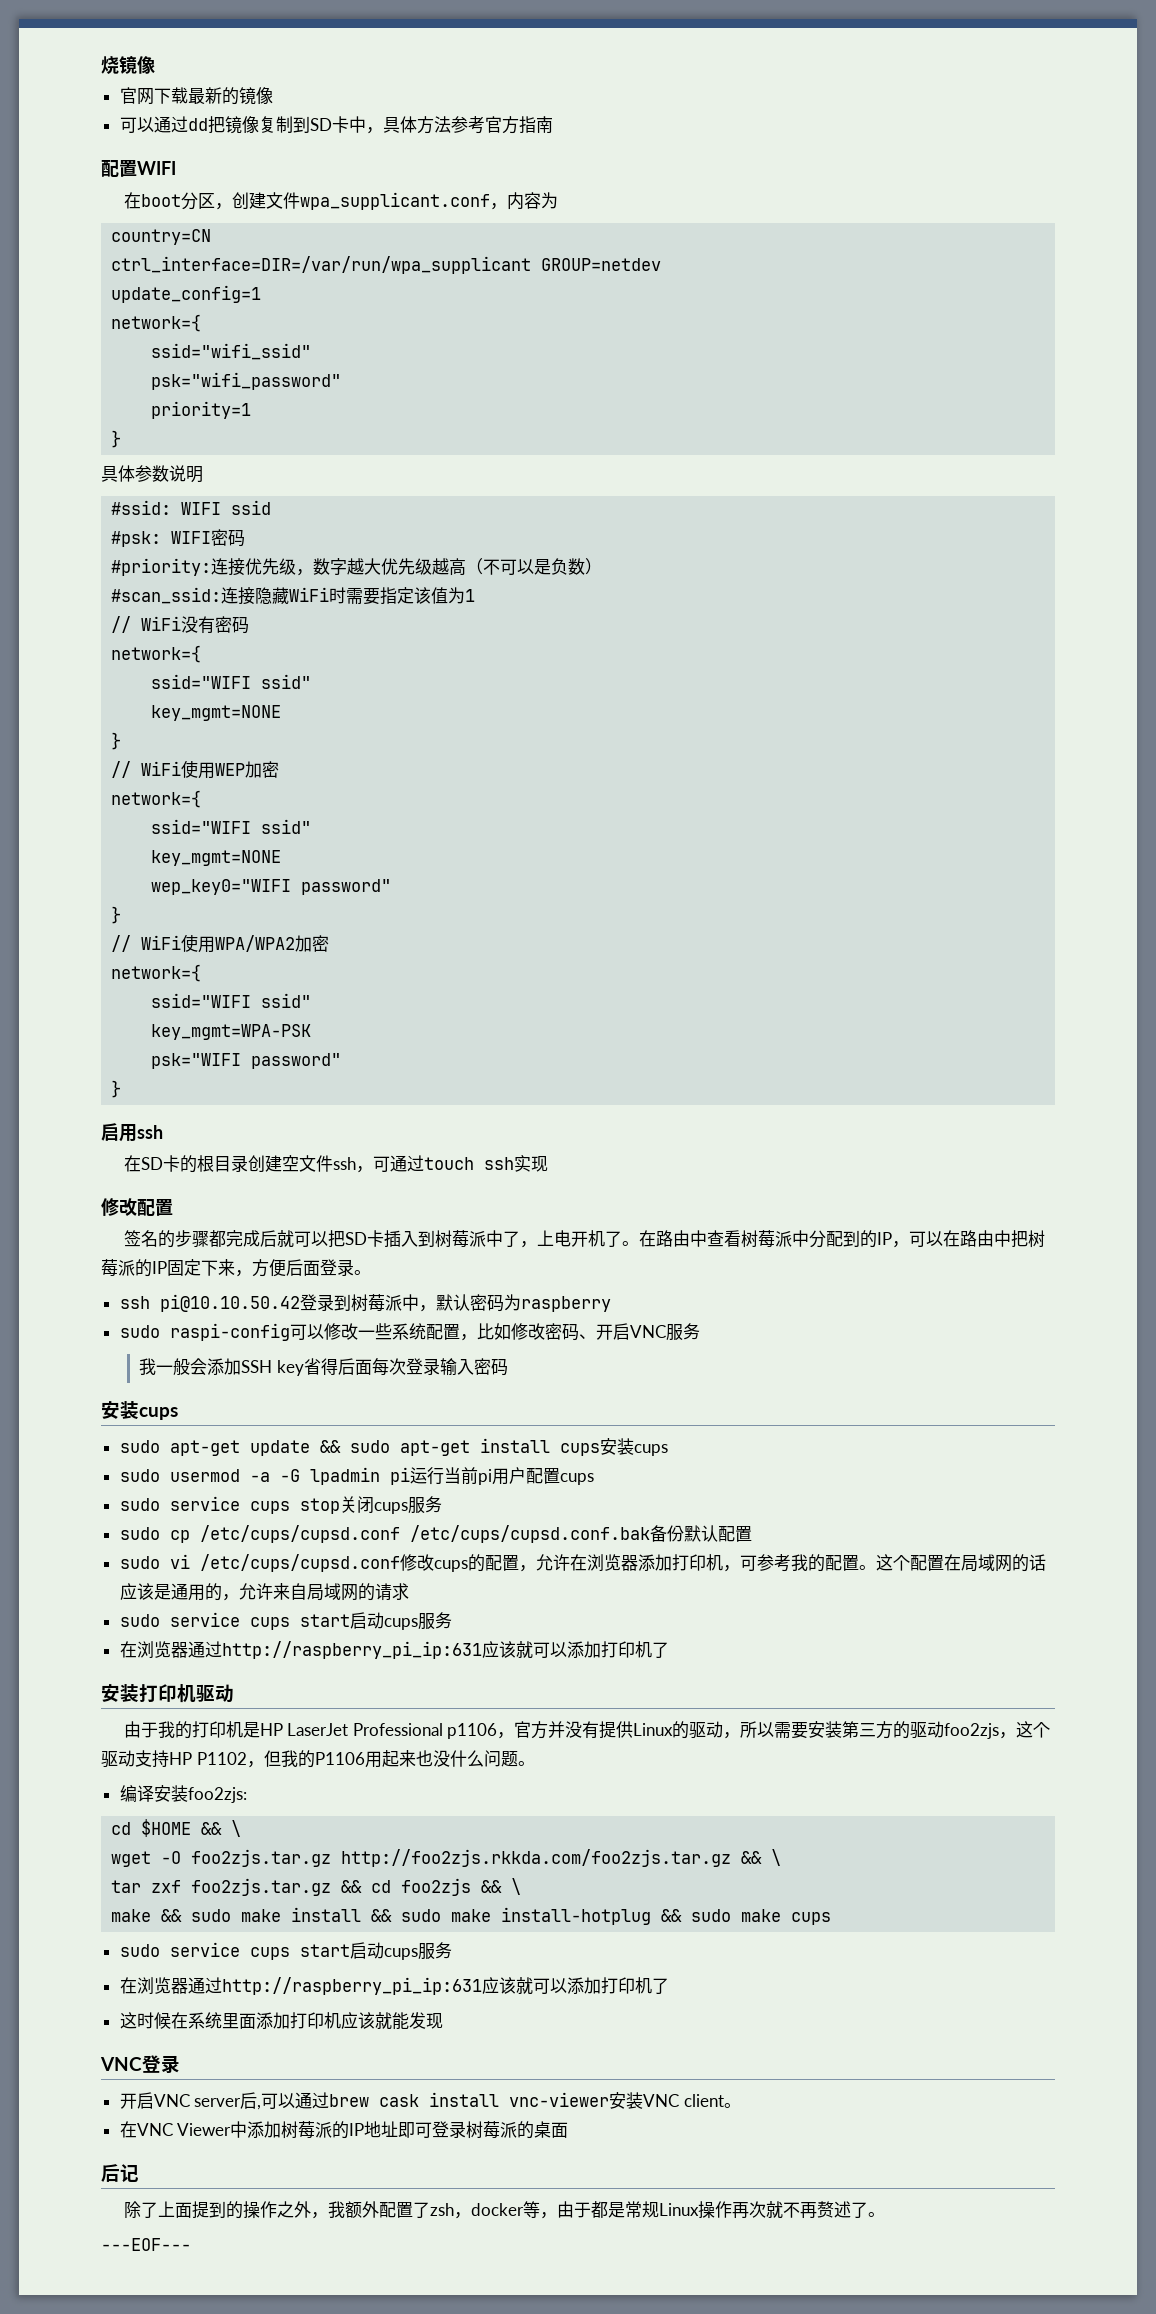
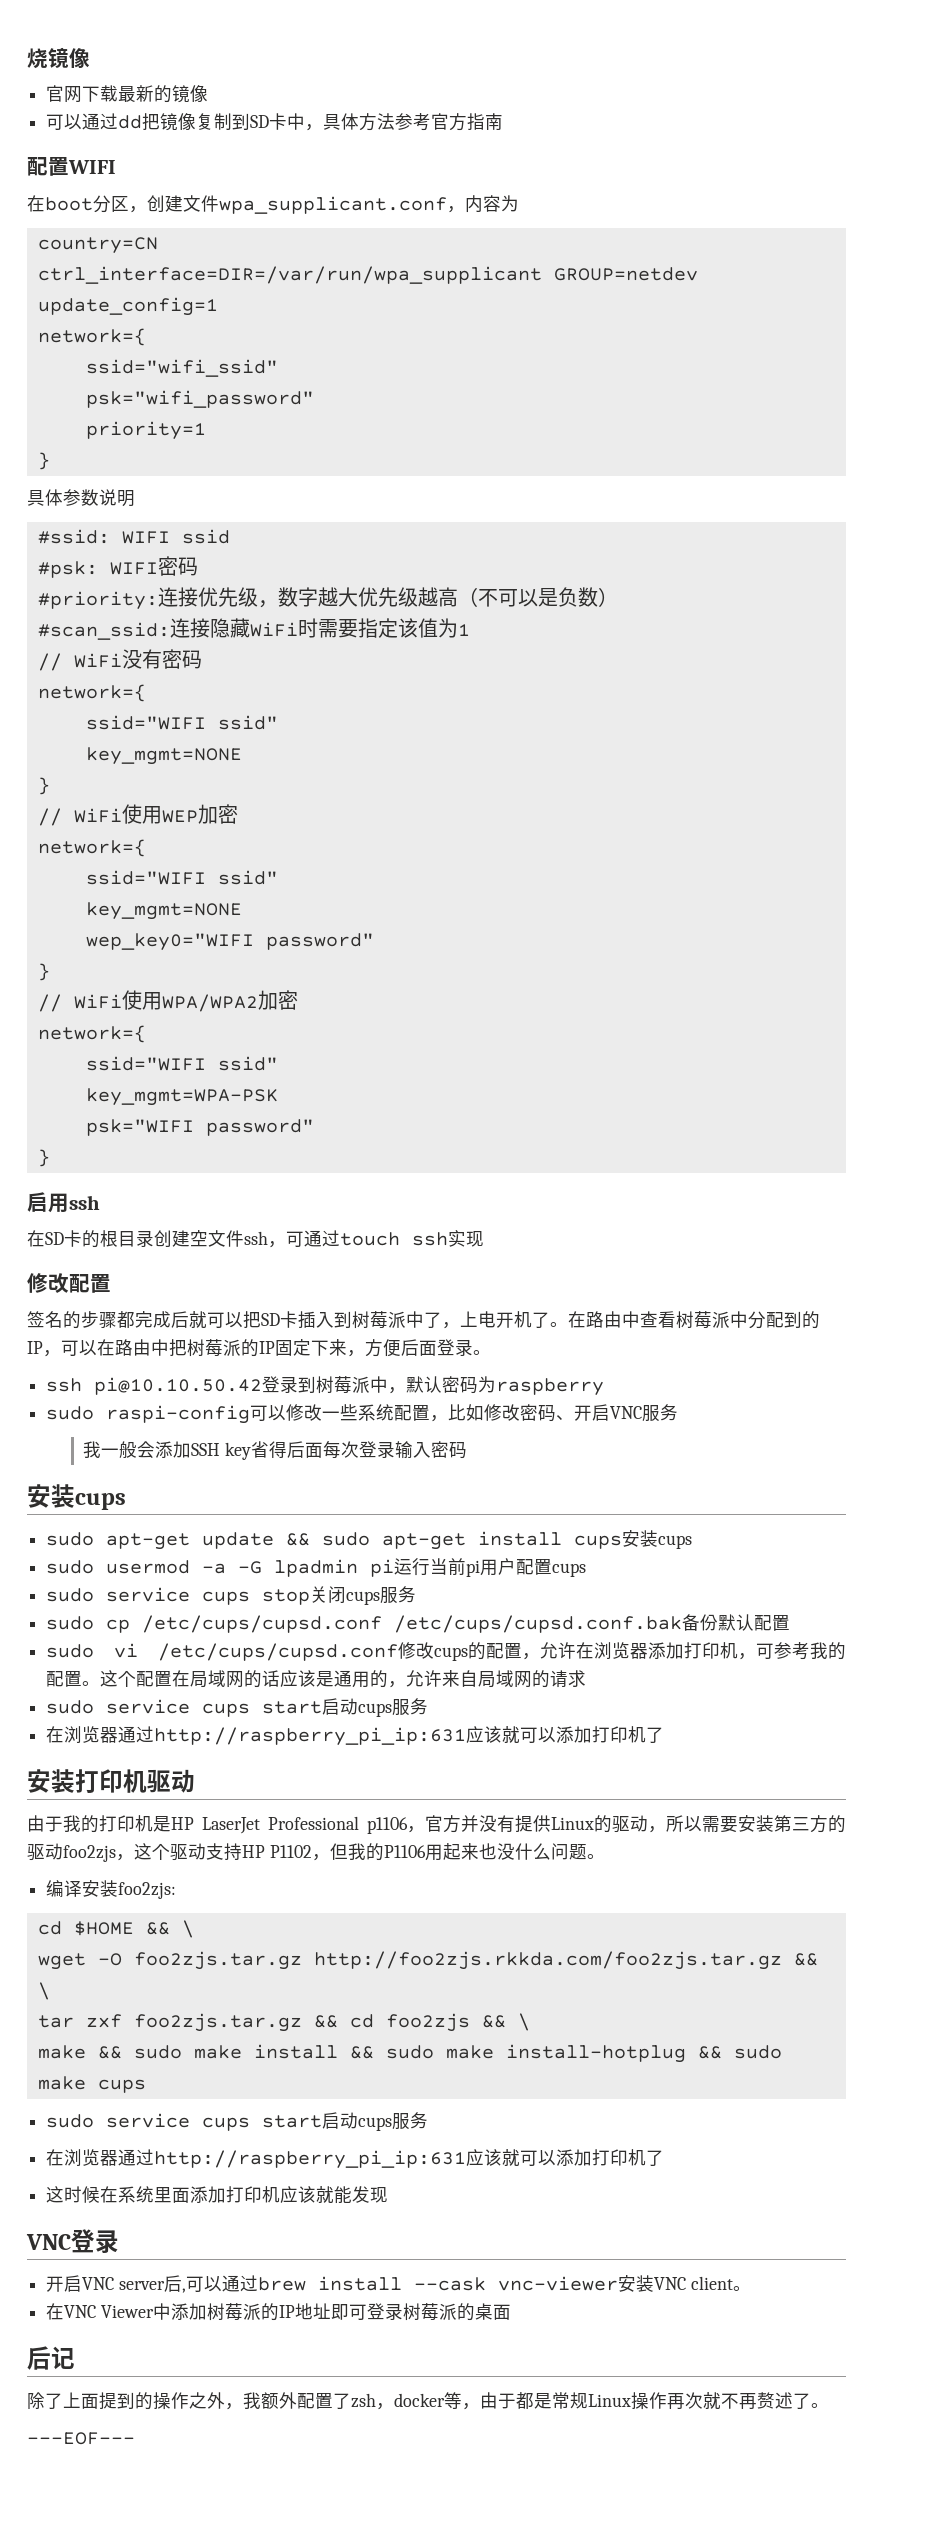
[379,2092,500,2107] cask install -> [317,2276,486,2291] install --cask

